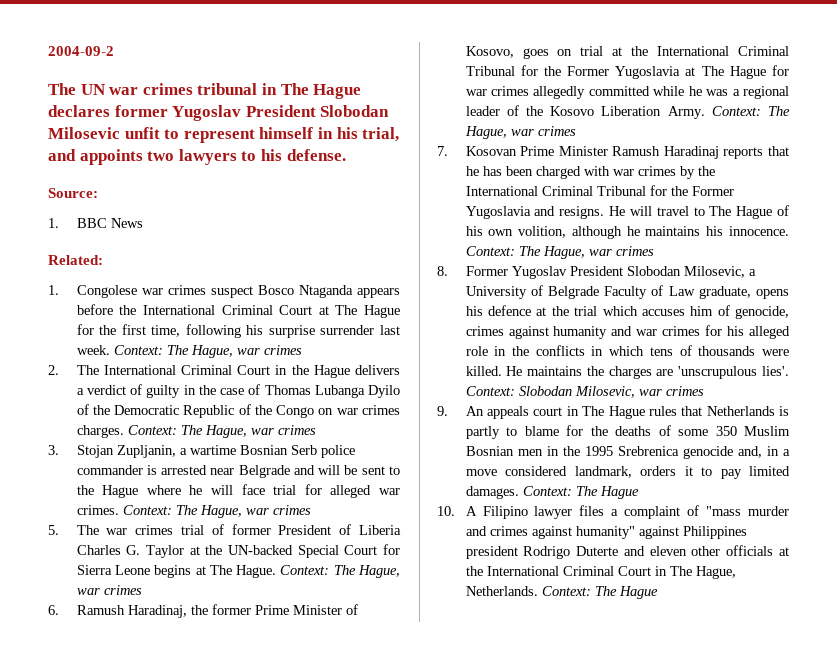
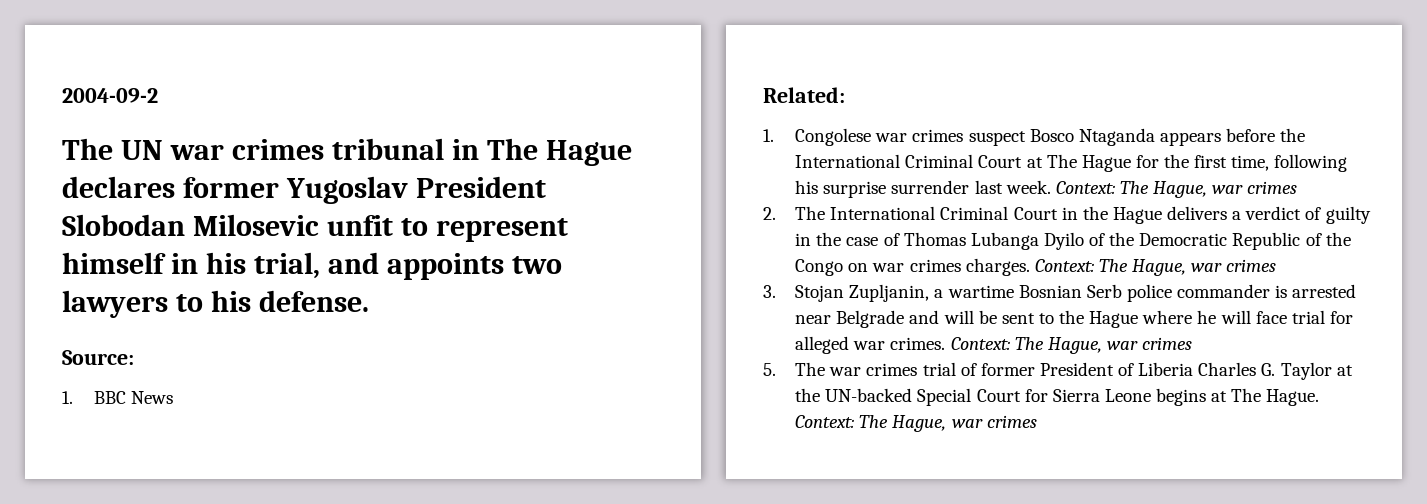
[48,604,358,618] [465,46,789,59] [465,65,789,79] [465,86,789,99] [465,105,790,119] [464,126,576,139] [437,146,789,159] [465,166,715,179] [465,185,734,196] [465,205,789,219] [465,226,789,239] [465,246,654,259] [437,266,756,279] [465,285,789,299] [465,305,789,319] [465,325,790,339] [465,345,789,356] [465,366,789,379] [465,386,704,398] [437,406,789,419] [465,425,790,439] [465,446,790,459] [465,466,790,479] [465,486,639,499] [437,505,789,519] [465,526,747,539] [465,545,789,559] [465,566,736,579] [465,586,658,599] // 6. Ramush Haradinaj, the former Prime Minister of Kosovo, goes on trial at the International Criminal Tribunal for the Former Yugoslavia at The Hague for war crimes allegedly committed while he was a regional leader of the Kosovo Liberation Army. Context: The Hague, war crimes // 7. Kosovan Prime Minister Ramush Haradinaj reports that he has been charged with war crimes by the International Criminal Tribunal for the Former Yugoslavia and resigns. He will travel to The Hague of his own volition, although he maintains his innocence. Context: The Hague, war crimes // 8. Former Yugoslav President Slobodan Milosevic, a University of Belgrade Faculty of Law graduate, opens his defence at the trial which accuses him of genocide, crimes against humanity and war crimes for his alleged role in the conflicts in which tens of thousands were killed. He maintains the charges are 'unscrupulous lies'. Context: Slobodan Milosevic, war crimes // 9. An appeals court in The Hague rules that Netherlands is partly to blame for the deaths of some 350 Muslim Bosnian men in the 1995 Srebrenica genocide and, in a move considered landmark, orders it to pay limited damages. Context: The Hague // 10. A Filipino lawyer files a complaint of "mass murder and crimes against humanity" against Philippines president Rodrigo Duterte and eleven other officials at the International Criminal Court in The Hague, Netherlands. Context: The Hague -> (1037, 421) none

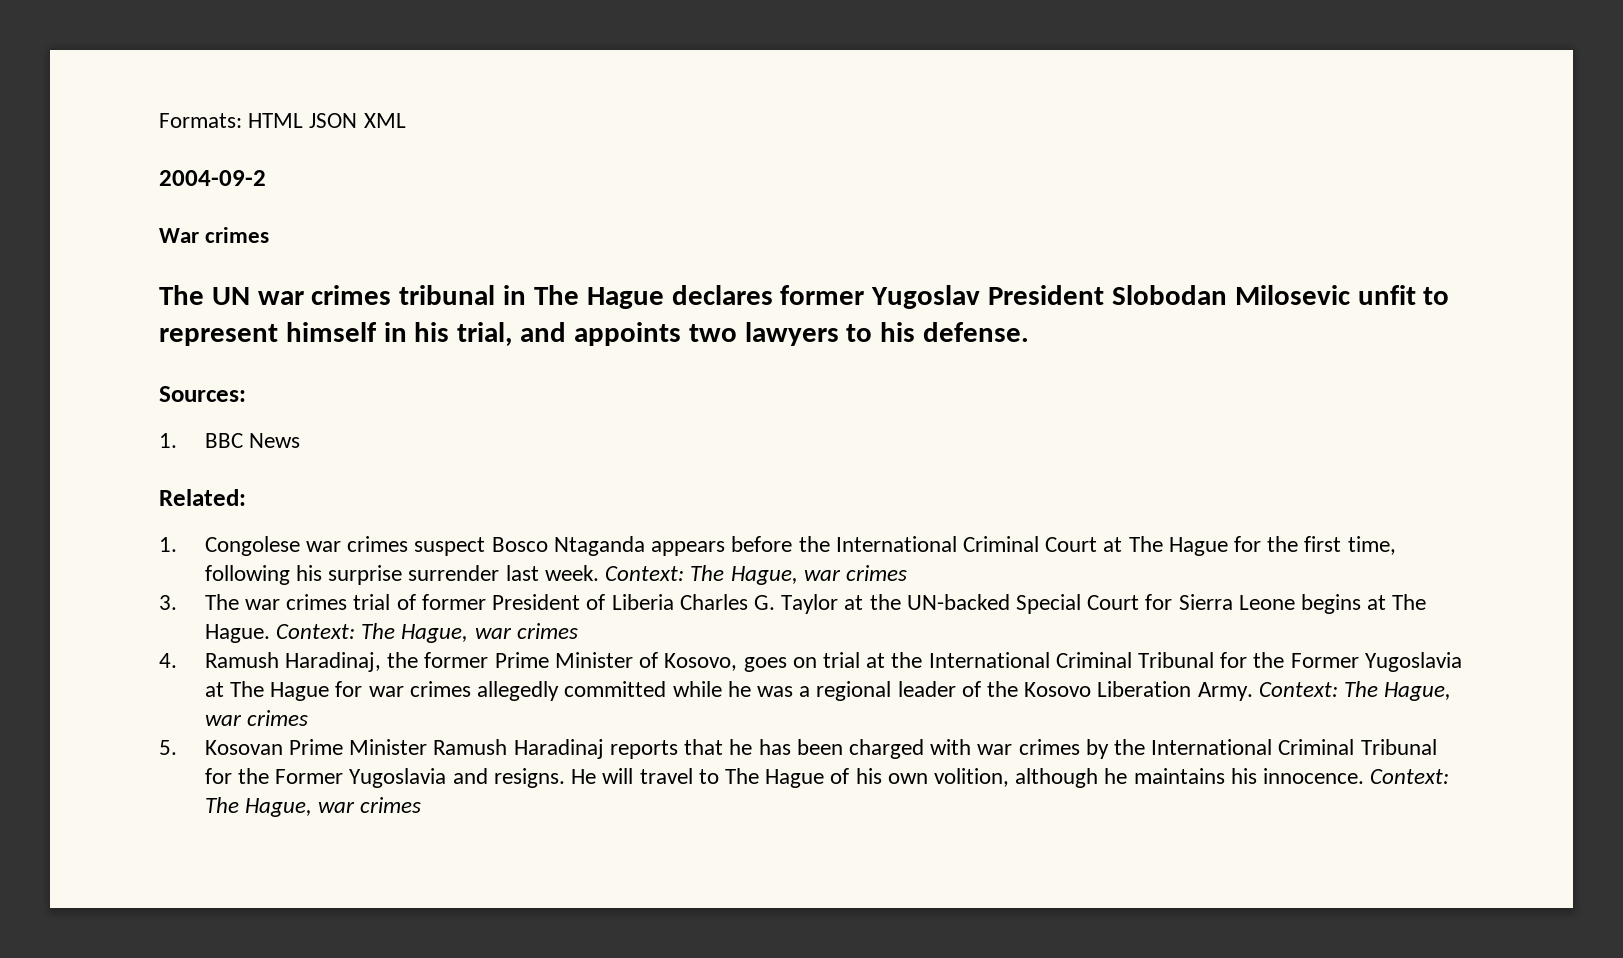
(62, 95) none -> [159,113,406,128] Formats: HTML JSON XML //
(158, 95) none -> [159,227,270,243] // War crimes
[62,350,134,365] Source: -> [159,386,246,402] Sources:
[763,206,1371,224] [795,232,1351,250] [795,258,1277,276] [763,284,1357,302] [795,310,1353,328] [795,336,1193,354] [763,363,776,376] 2. The International Criminal Court in the Hague delivers a verdict of guilty in the case of Thomas Lubanga Dyilo of the Democratic Republic of the Congo on war crimes charges. Context: The Hague, war crimes // 3. Stojan Zupljanin, a wartime Bosnian Serb police commander is arrested near Belgrade and will be sent to the Hague where he will face trial for alleged war crimes. Context: The Hague, war crimes // 5. -> [159,595,177,610] 3.
(1037, 421) none -> [159,652,1462,672] [204,681,1452,701] [204,710,309,726] [159,739,1437,759] [204,768,1450,788] [204,797,422,817] // 4. Ramush Haradinaj, the former Prime Minister of Kosovo, goes on trial at the International Criminal Tribunal for the Former Yugoslavia at The Hague for war crimes allegedly committed while he was a regional leader of the Kosovo Liberation Army. Context: The Hague, war crimes // 5. Kosovan Prime Minister Ramush Haradinaj reports that he has been charged with war crimes by the International Criminal Tribunal for the Former Yugoslavia and resigns. He will travel to The Hague of his own volition, although he maintains his innocence. Context: The Hague, war crimes

